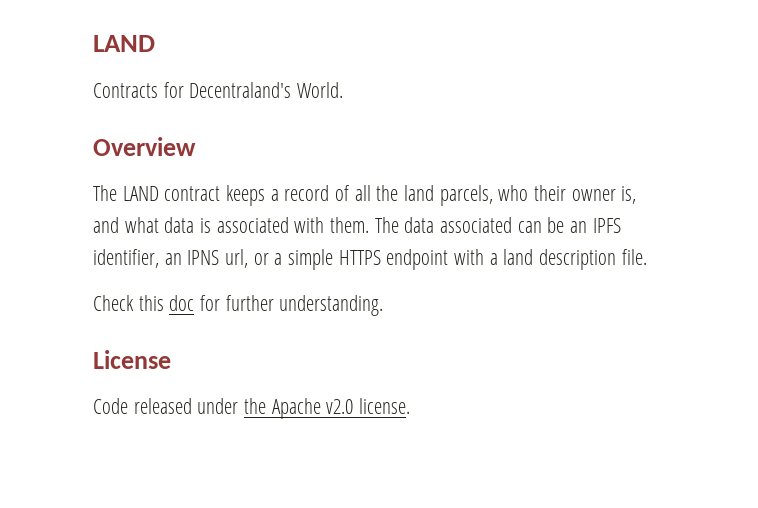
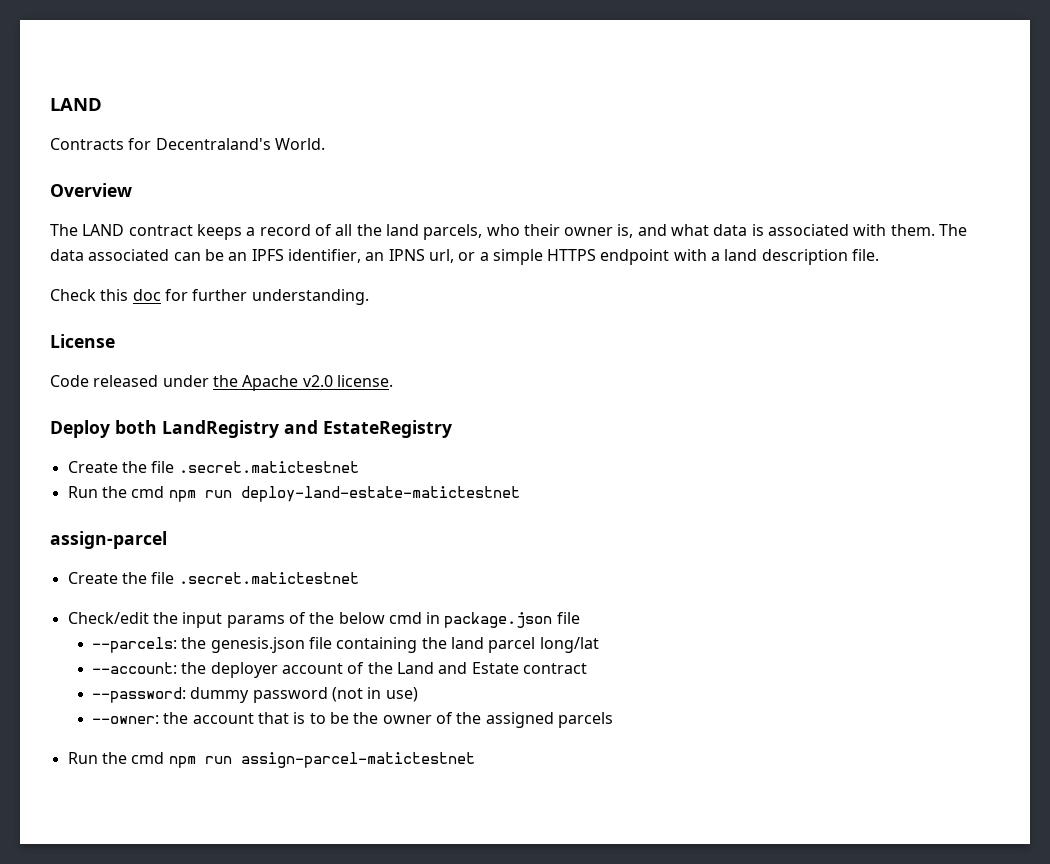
(411, 406) none -> [50,420,452,438] [67,461,359,473] [67,486,520,502] [50,531,167,549] [67,572,359,584] [67,612,580,628] [92,637,599,653] [92,662,587,678] [92,687,418,703] [92,712,613,728] [67,752,475,768] // Deploy both LandRegistry and EstateRegistry // Create the file .secret.matictestnet // Run the cmd npm run deploy-land-estate-matictestnet // assign-parcel // Create the file .secret.matictestnet // Check/edit the input params of the below cmd in package.json file // --parcels: the genesis.json file containing the land parcel long/lat // --account: the deployer account of the Land and Estate contract // --password: dummy password (not in use) // --owner: the account that is to be the owner of the assigned parcels // Run the cmd npm run assign-parcel-matictestnet

